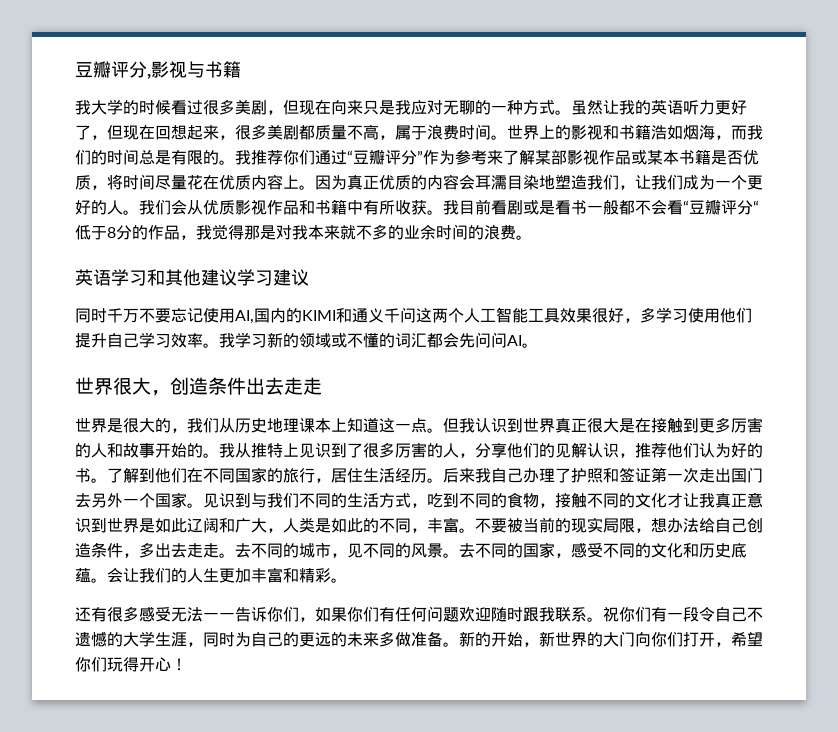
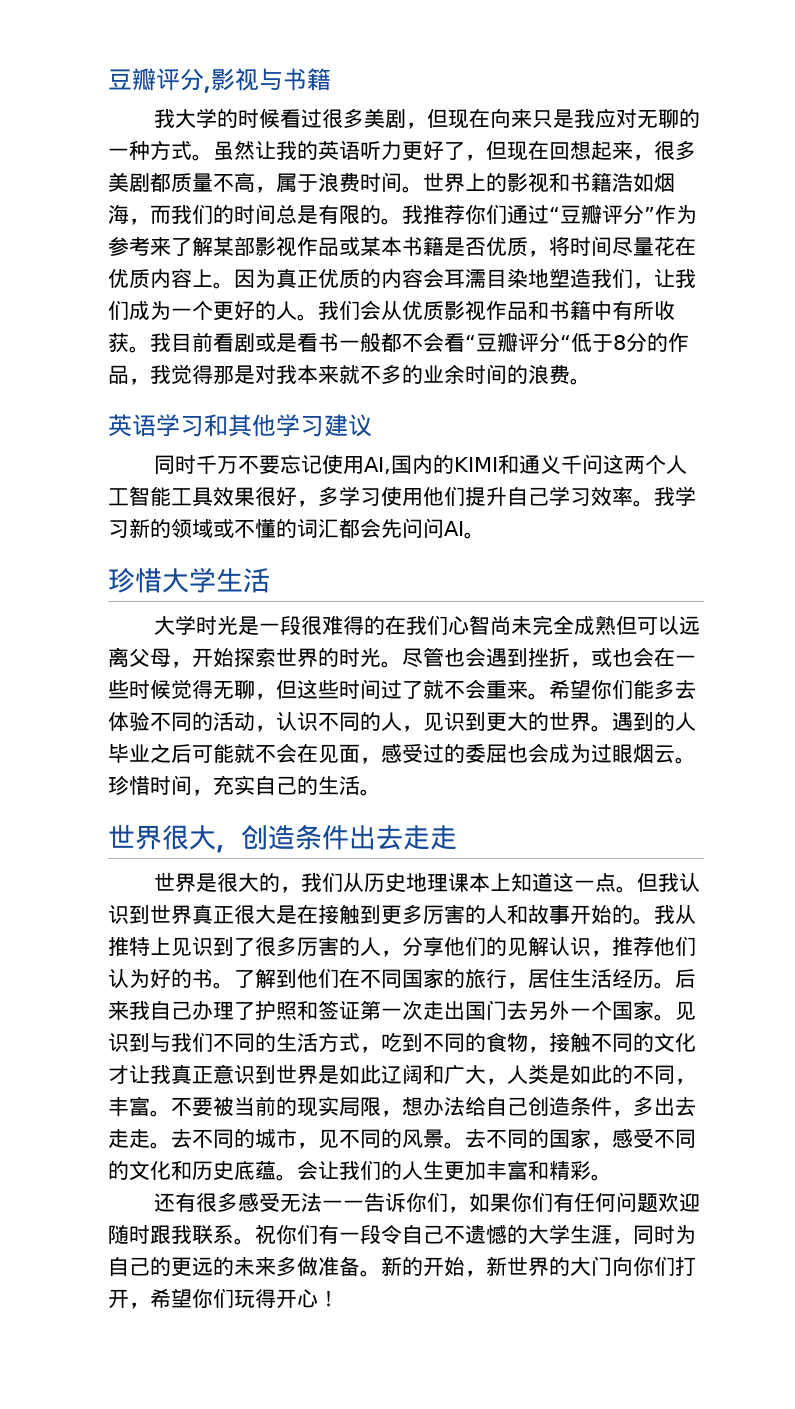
[201,269,237,286] 建议 -> (276, 425) none
(538, 345) none -> [108,567,270,593] [154,615,701,635] [108,647,696,668] [108,679,696,700] [108,711,696,732] [108,743,696,764] [108,775,381,796] // 珍惜大学生活 // 大学时光是一段很难得的在我们心智尚未完全成熟但可以远离父母，开始探索世界的时光。尽管也会遇到挫折，或也会在一些时候觉得无聊，但这些时间过了就不会重来。希望你们能多去体验不同的活动，认识不同的人，见识到更大的世界。遇到的人毕业之后可能就不会在见面，感受过的委屈也会成为过眼烟云。珍惜时间，充实自己的生活。

